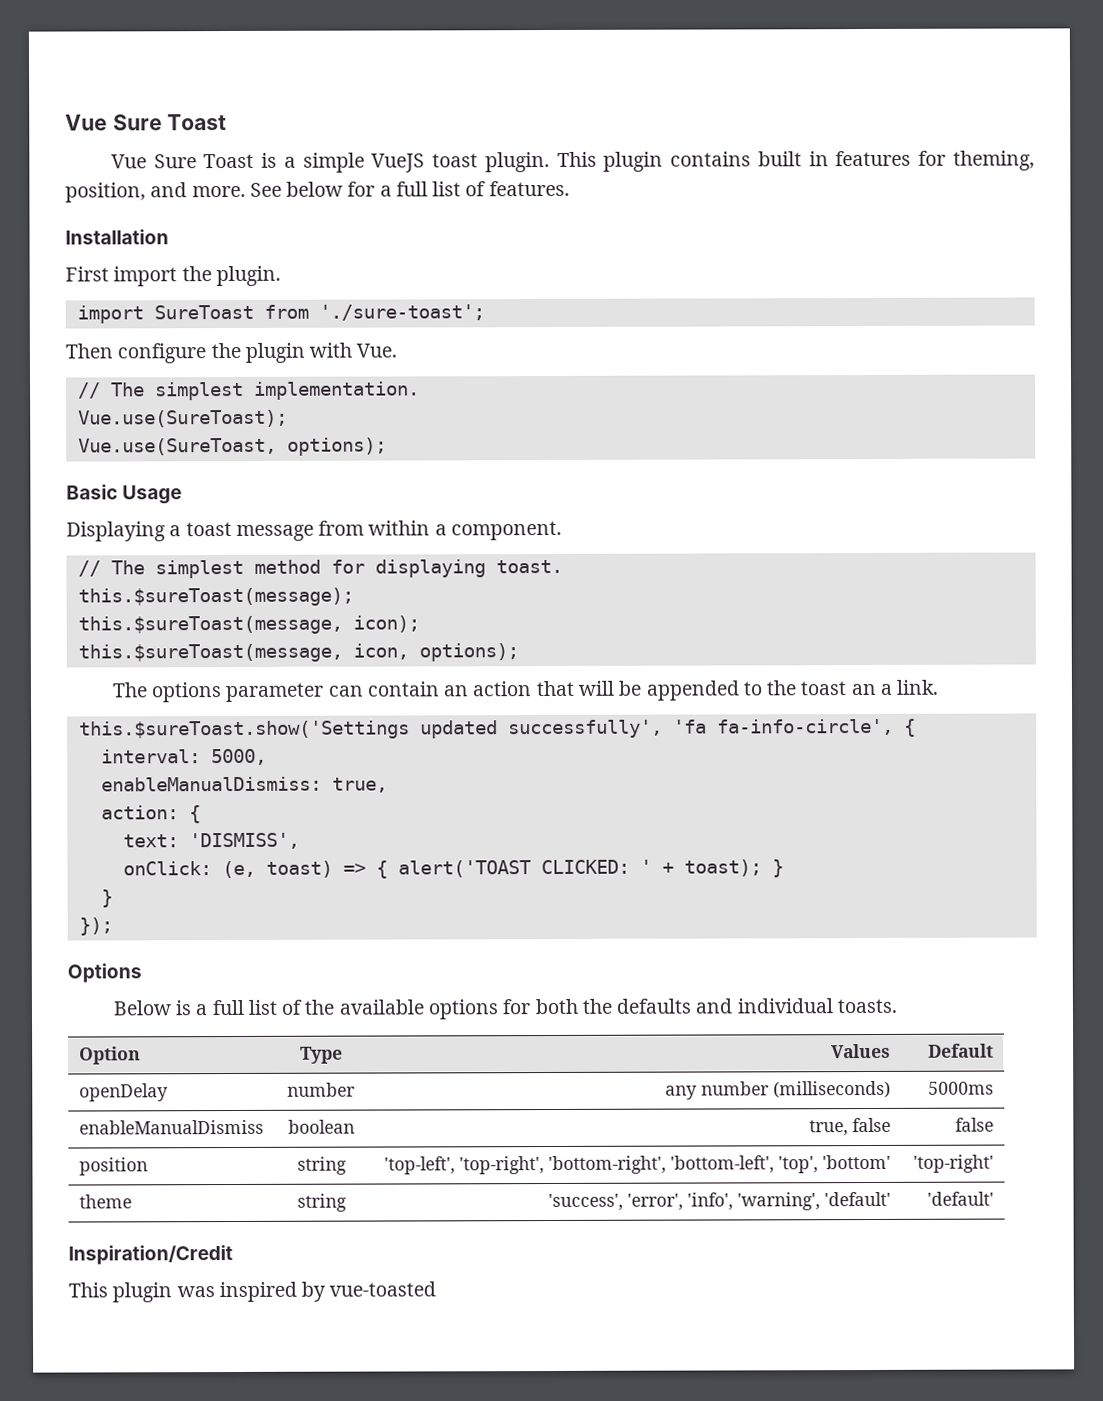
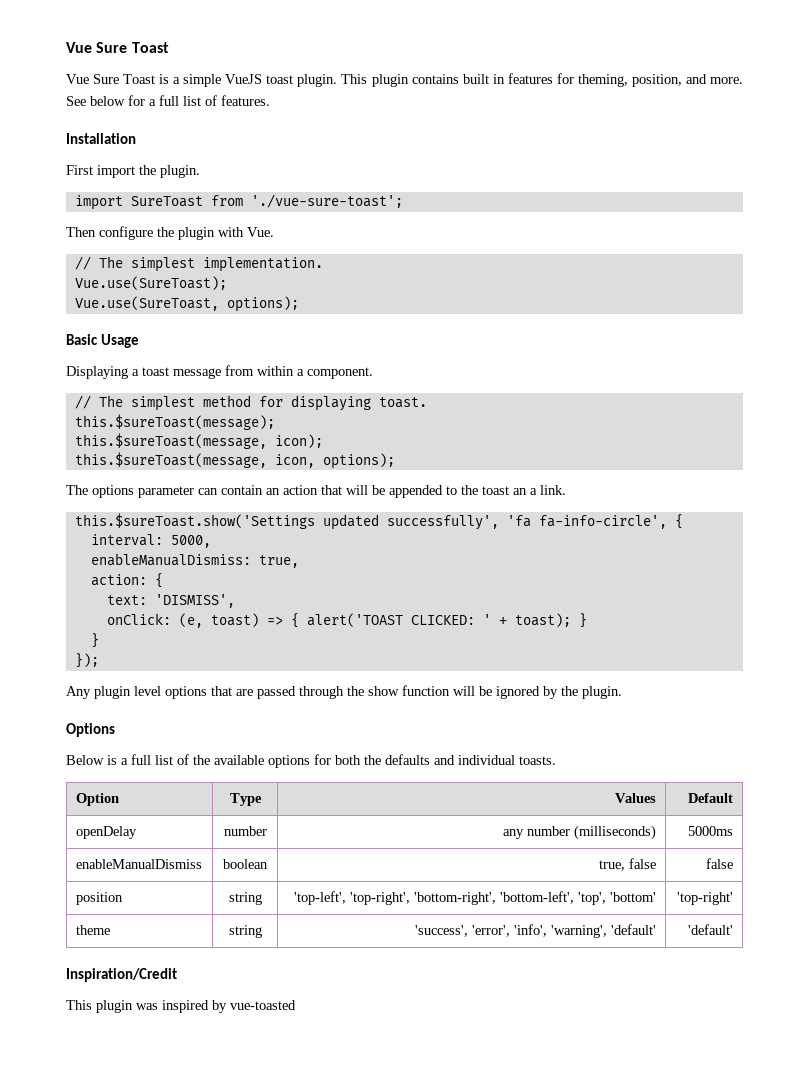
[318,304,485,321] './sure-toast'; -> [250,194,403,208] './vue-sure-toast';
(113, 926) none -> [66,685,622,699] // Any plugin level options that are passed through the show function will be ignored by the plugin.

